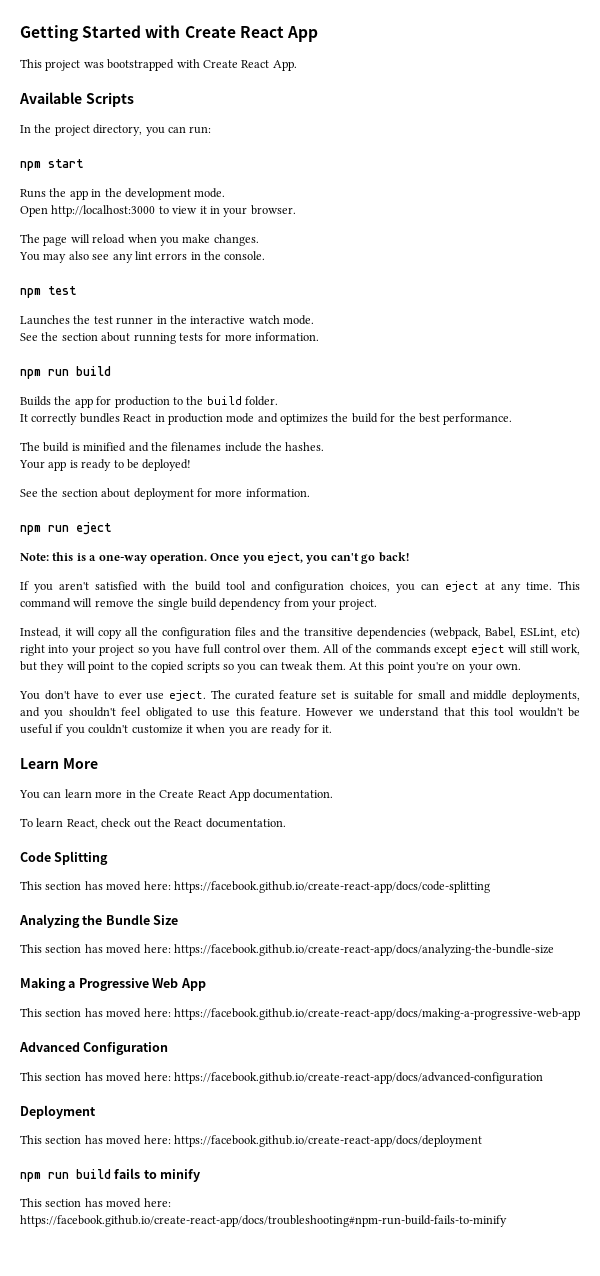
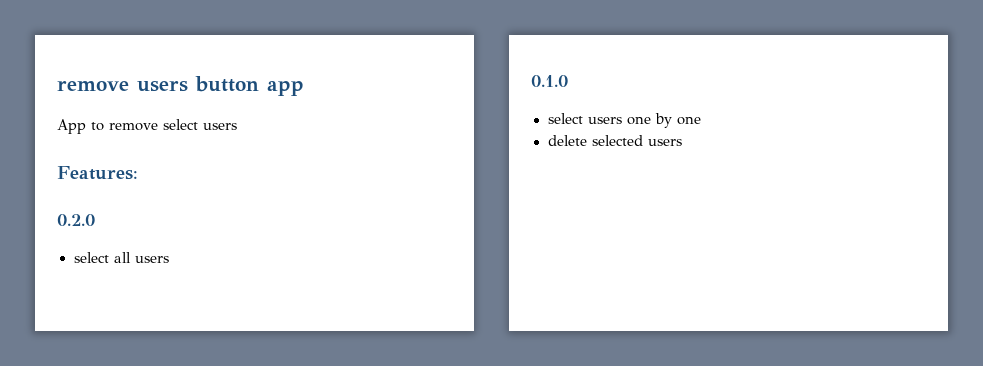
[20,25,318,42] [20,59,297,71] [19,92,134,107] [20,124,212,136] [20,159,83,171] [20,188,226,200] [20,205,296,217] [20,234,259,246] [19,251,266,263] [20,286,76,298] [20,315,314,325] [20,332,319,344] [20,366,111,379] [20,396,278,408] [20,413,513,425] [20,442,325,452] [19,459,192,471] [20,488,310,500] [20,522,111,535] [20,552,409,564] [20,581,580,593] [20,598,378,610] [20,627,580,639] [20,644,580,656] [20,661,522,673] [19,690,580,702] [20,707,580,719] [20,724,333,736] [20,758,98,769] [19,789,334,801] [20,818,286,829] [20,851,109,865] [20,881,490,893] [19,914,179,928] [20,944,554,956] [20,978,206,991] [20,1008,580,1020] [19,1042,169,1055] [20,1072,543,1084] [20,1105,96,1119] [20,1135,482,1147] [20,1168,201,1182] [20,1198,171,1208] [20,1215,507,1227] Getting Started with Create React App // This project was bootstrapped with Create React App. // Available Scripts // In the project directory, you can run: // npm start // Runs the app in the development mode. // Open http://localhost:3000 to view it in your browser. // The page will reload when you make changes. // You may also see any lint errors in the console. // npm test // Launches the test runner in the interactive watch mode. // See the section about running tests for more information. // npm run build // Builds the app for production to the build folder. // It correctly bundles React in production mode and optimizes the build for the best performance. // The build is minified and the filenames include the hashes. // Your app is ready to be deployed! // See the section about deployment for more information. // npm run eject // Note: this is a one-way operation. Once you eject, you can't go back! // If you aren't satisfied with the build tool and configuration choices, you can eject at any time. This command will remove the single build dependency from your project. // Instead, it will copy all the configuration files and the transitive dependencies (webpack, Babel, ESLint, etc) right into your project so you have full control over them. All of the commands except eject will still work, but they will point to the copied scripts so you can tweak them. At this point you're on your own. // You don't have to ever use eject. The curated feature set is suitable for small and middle deployments, and you shouldn't feel obligated to use this feature. However we understand that this tool wouldn't be useful if you couldn't customize it when you are ready for it. // Learn More // You can learn more in the Create React App documentation. // To learn React, check out the React documentation. // Code Splitting // This section has moved here: https://facebook.github.io/create-react-app/docs/code-splitting // Analyzing the Bundle Size // This section has moved here: https://facebook.github.io/create-react-app/docs/analyzing-the-bundle-size // Making a Progressive Web App // This section has moved here: https://facebook.github.io/create-react-app/docs/making-a-progressive-web-app // Advanced Configuration // This section has moved here: https://facebook.github.io/create-react-app/docs/advanced-configuration // Deployment // This section has moved here: https://facebook.github.io/create-react-app/docs/deployment // npm run build fails to minify // This section has moved here: https://facebook.github.io/create-react-app/docs/troubleshooting#npm-run-build-fails-to-minify -> [57,76,304,96] [57,119,237,134] [57,166,138,180] [57,214,95,226] [73,252,169,263] [531,75,568,87] [547,113,701,128] [547,135,682,146] remove users button app // App to remove select users // Features: // 0.2.0 // select all users // 0.1.0 // select users one by one // delete selected users

